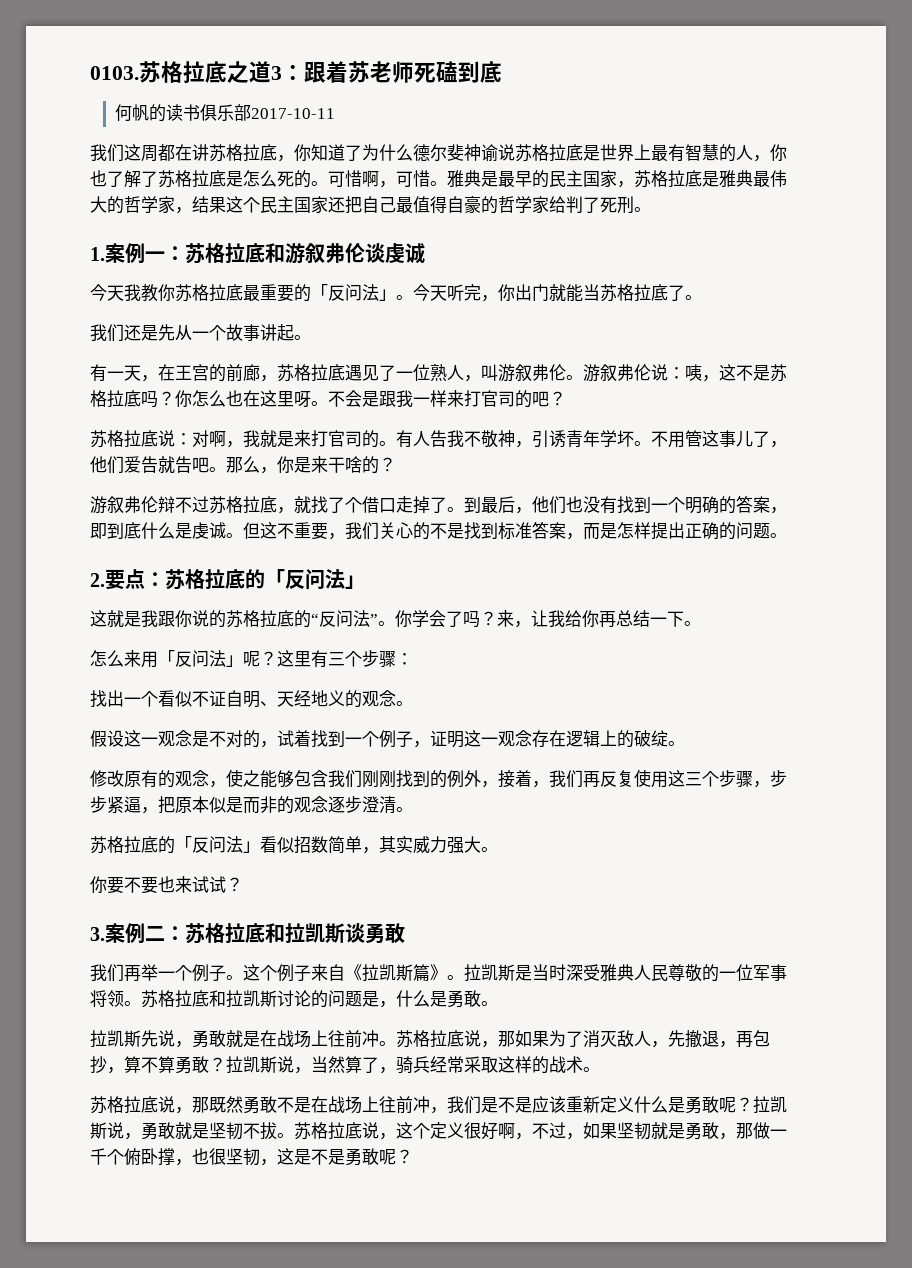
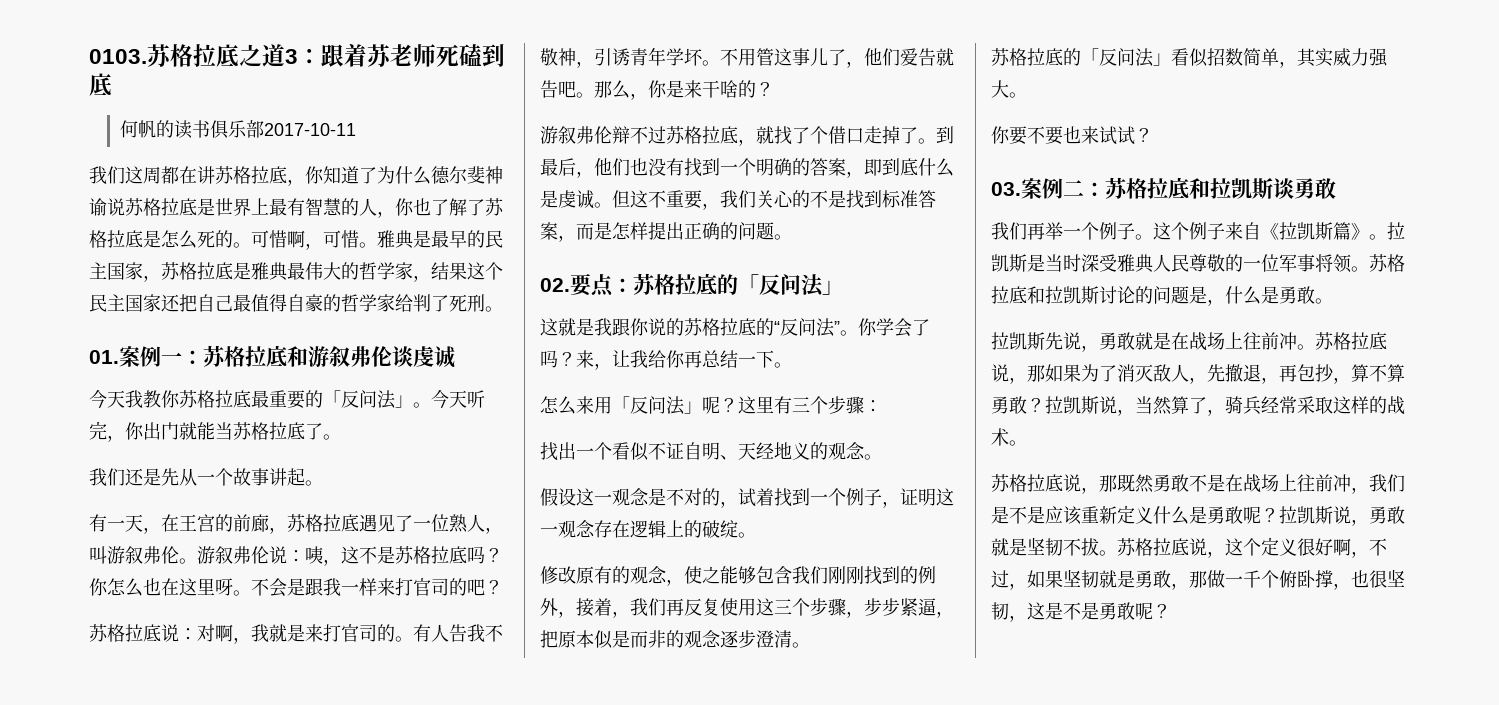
[90,247,105,261] 1. -> [89,350,119,364] 01.
[90,573,105,587] 2. -> [540,278,570,292] 02.
[90,927,105,941] 3. -> [991,182,1021,196] 03.

